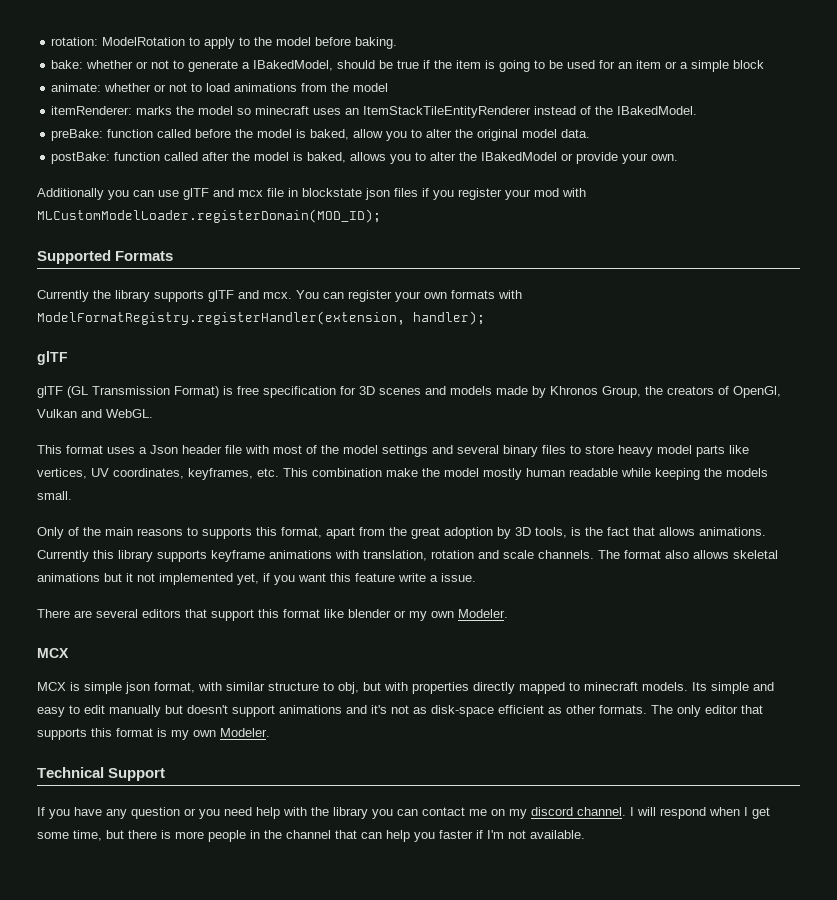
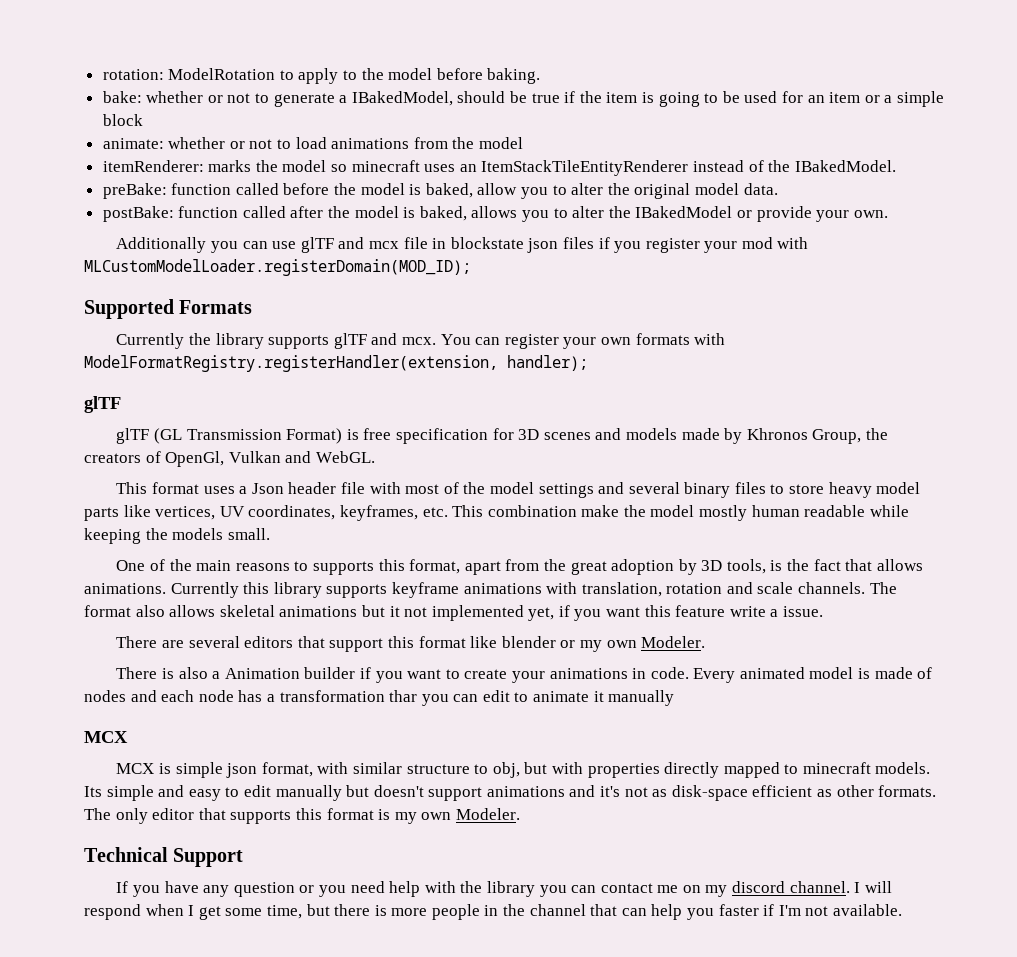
[37,527,64,539] Only -> [116,560,146,571] One
(508, 613) none -> [116,667,933,683] [84,690,675,706] // There is also a Animation builder if you want to create your animations in code. Every animated model is made of nodes and each node has a transformation thar you can edit to animate it manually

